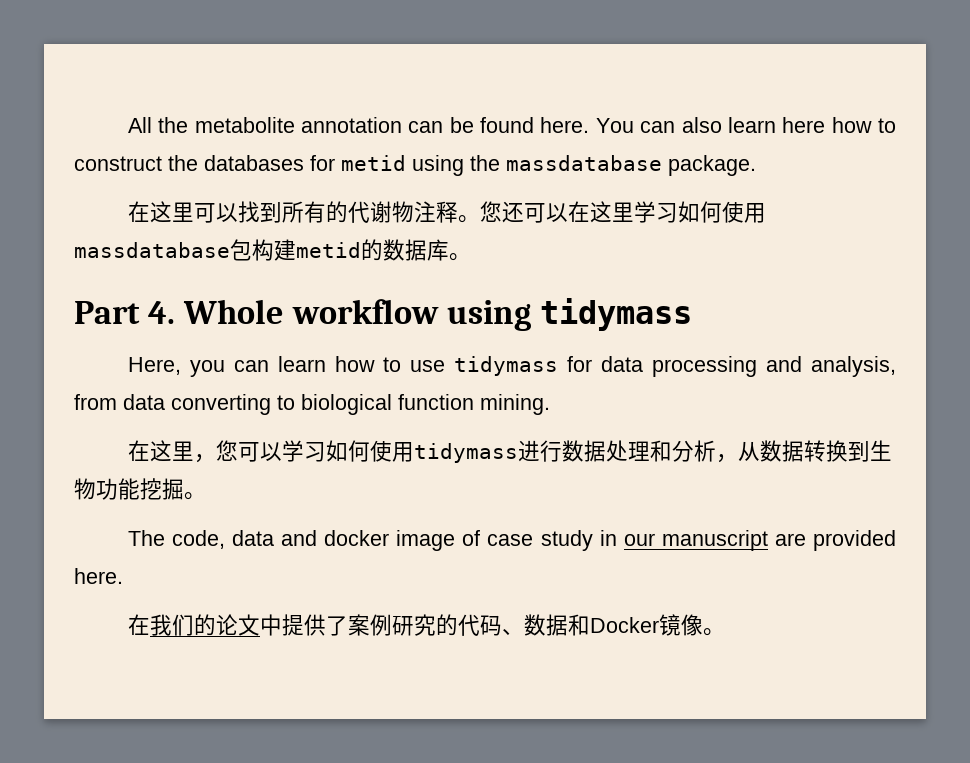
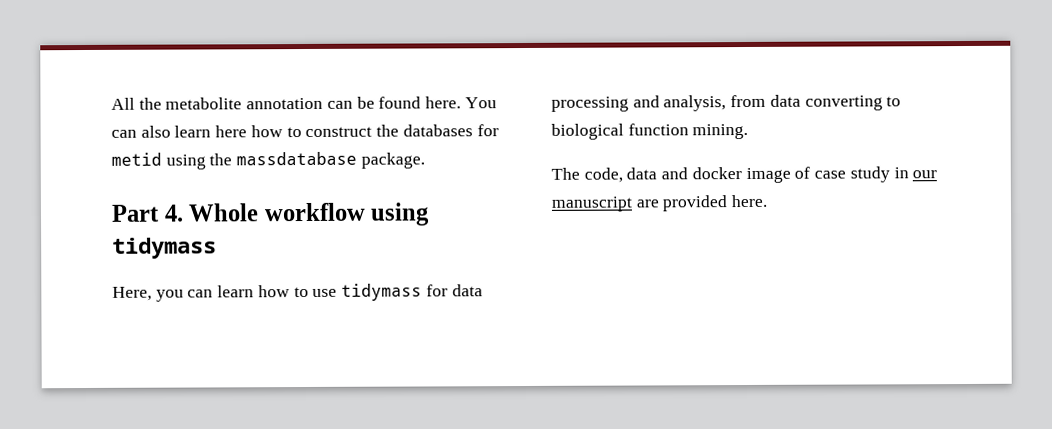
[127,201,766,223] [74,239,471,261] // 在这里可以找到所有的代谢物注释。您还可以在这里学习如何使用massdatabase包构建metid的数据库。 -> (425, 160) none
[127,440,892,463] [74,478,206,500] // 在这里，您可以学习如何使用tidymass进行数据处理和分析，从数据转换到生物功能挖掘。 -> (749, 131) none
[127,614,725,636] // 在我们的论文中提供了案例研究的代码、数据和Docker镜像。 -> (768, 201) none

